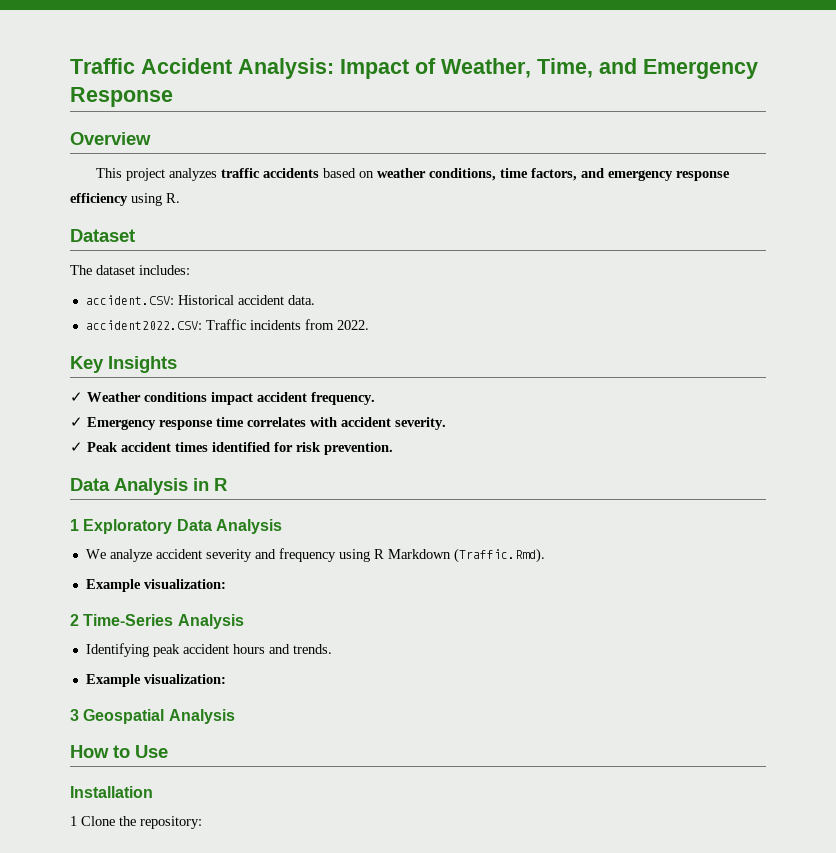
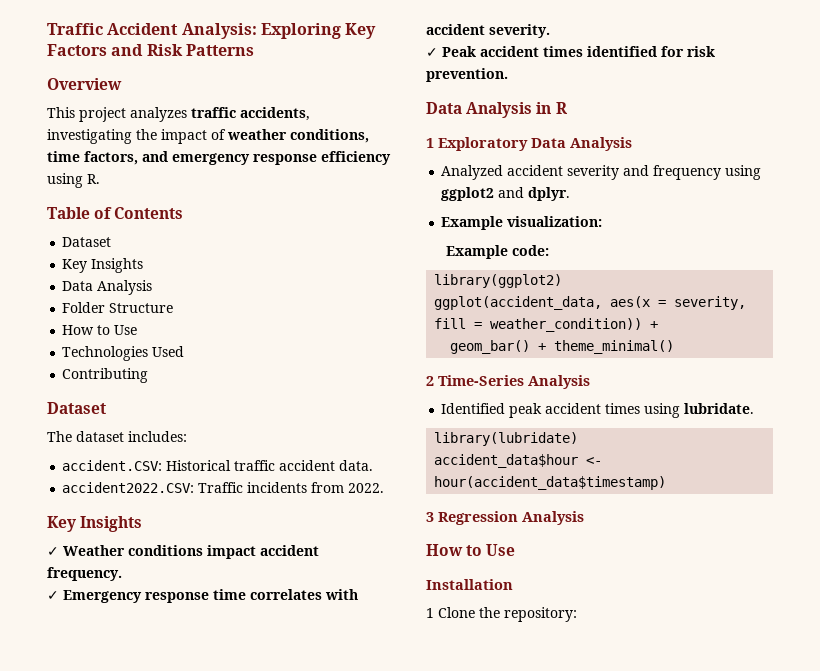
[340,58,758,79] [70,87,173,107] Impact of Weather, Time, and Emergency Response -> [260,23,377,39] [47,44,254,56] Exploring Key Factors and Risk Patterns
[262,168,374,178] accidents based on -> [240,107,310,121] [47,129,226,144] accidents, investigating the impact of
(180, 198) none -> [47,207,184,219] [62,237,112,247] [62,258,144,273] [62,280,153,295] [62,302,174,313] [62,325,138,335] [62,346,185,361] [62,368,149,383] // Table of Contents // Dataset // Key Insights // Data Analysis // Folder Structure // How to Use // Technologies Used // Contributing
(234, 300) none -> [234,460,276,471] traffic
[85,549,152,562] We analyze -> [441,165,504,180] Analyzed
[373,548,545,563] [85,579,226,592] R Markdown (Traffic.Rmd). // Example visualization: -> [441,187,571,201] [441,216,603,230] [445,245,549,259] [434,274,563,288] [434,296,747,310] [434,318,659,332] [450,340,675,354] ggplot2 and dplyr. // Example visualization: // Example code: // library(ggplot2) // ggplot(accident_data, aes(x = severity, fill = weather_condition)) + // geom_bar() + theme_minimal()
[85,643,149,657] Identifying -> [441,403,506,414] Identified
[232,644,332,654] [85,674,226,687] hours and trends. // Example visualization: -> [605,403,755,418] [434,432,579,446] [434,454,603,468] [434,476,667,490] times using lubridate. // library(lubridate) // accident_data$hour <- hour(accident_data$timestamp)
[83,709,165,724] Geospatial -> [438,511,518,525] Regression

